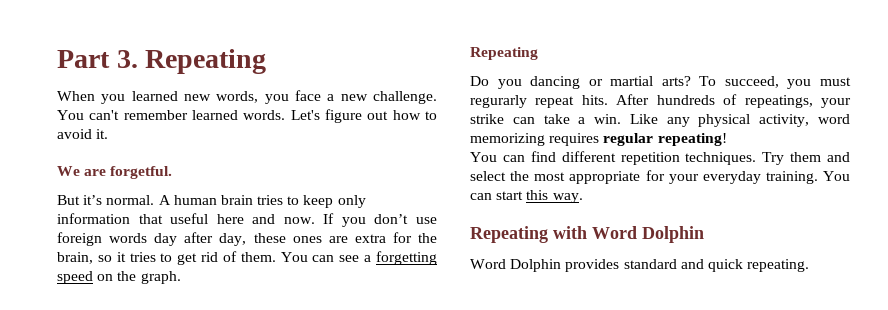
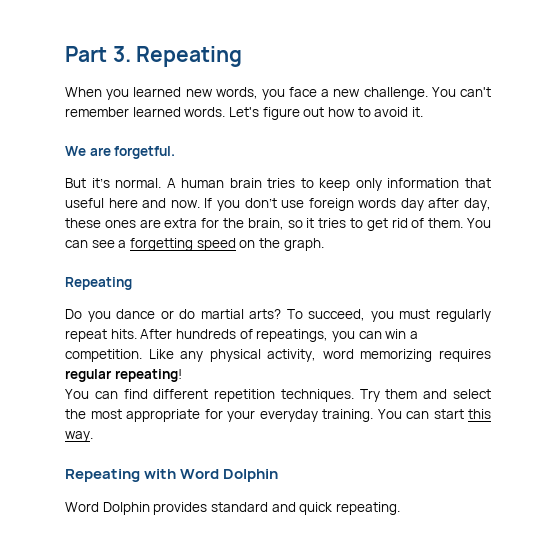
[530,76,603,89] dancing or -> [116,309,196,319] dance or do
[470,95,527,108] regurarly -> [436,309,491,322] regularly
[821,98,851,108] [470,114,622,124] your strike can take a win. -> [331,329,418,342] [65,349,142,362] you can win a competition.

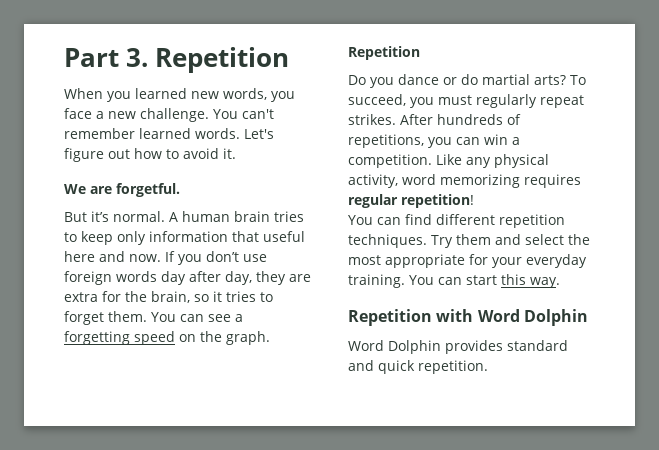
[136,46,243,67] Repeating -> [155,47,289,73] Repetition
[65,218,136,228] these ones -> [256,271,286,285] they
[366,218,425,231] get rid of -> [64,311,104,325] forget
[65,277,132,290] Repeating -> [348,46,420,60] Repetition
[110,329,137,339] hits. -> [348,114,396,125] strikes.
[256,329,329,342] repeatings, -> [348,134,424,148] repetitions,
[114,369,182,382] repeating! -> [401,194,474,208] repetition!
[65,469,140,482] Repeating -> [348,309,432,326] Repetition
[335,502,400,515] repeating. -> [418,360,488,374] repetition.

